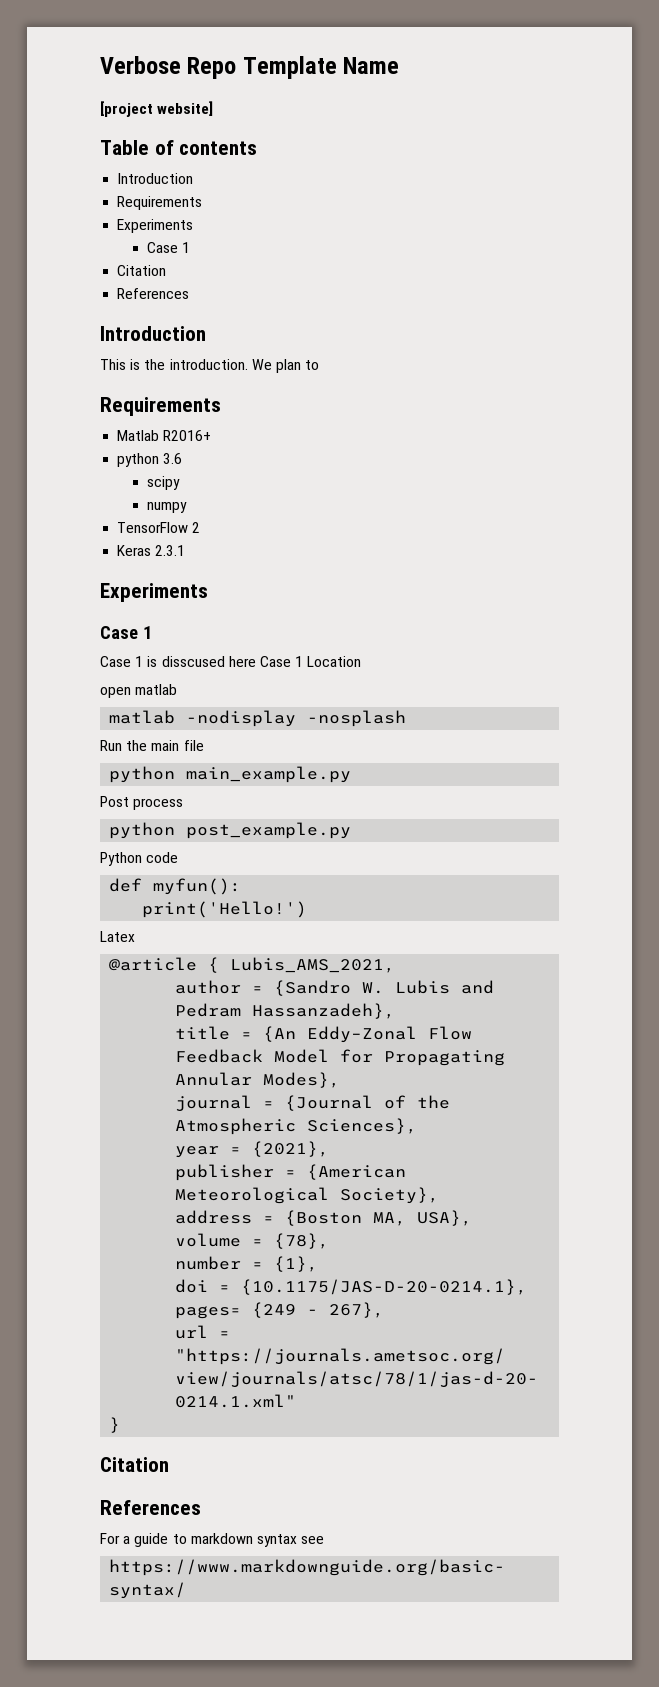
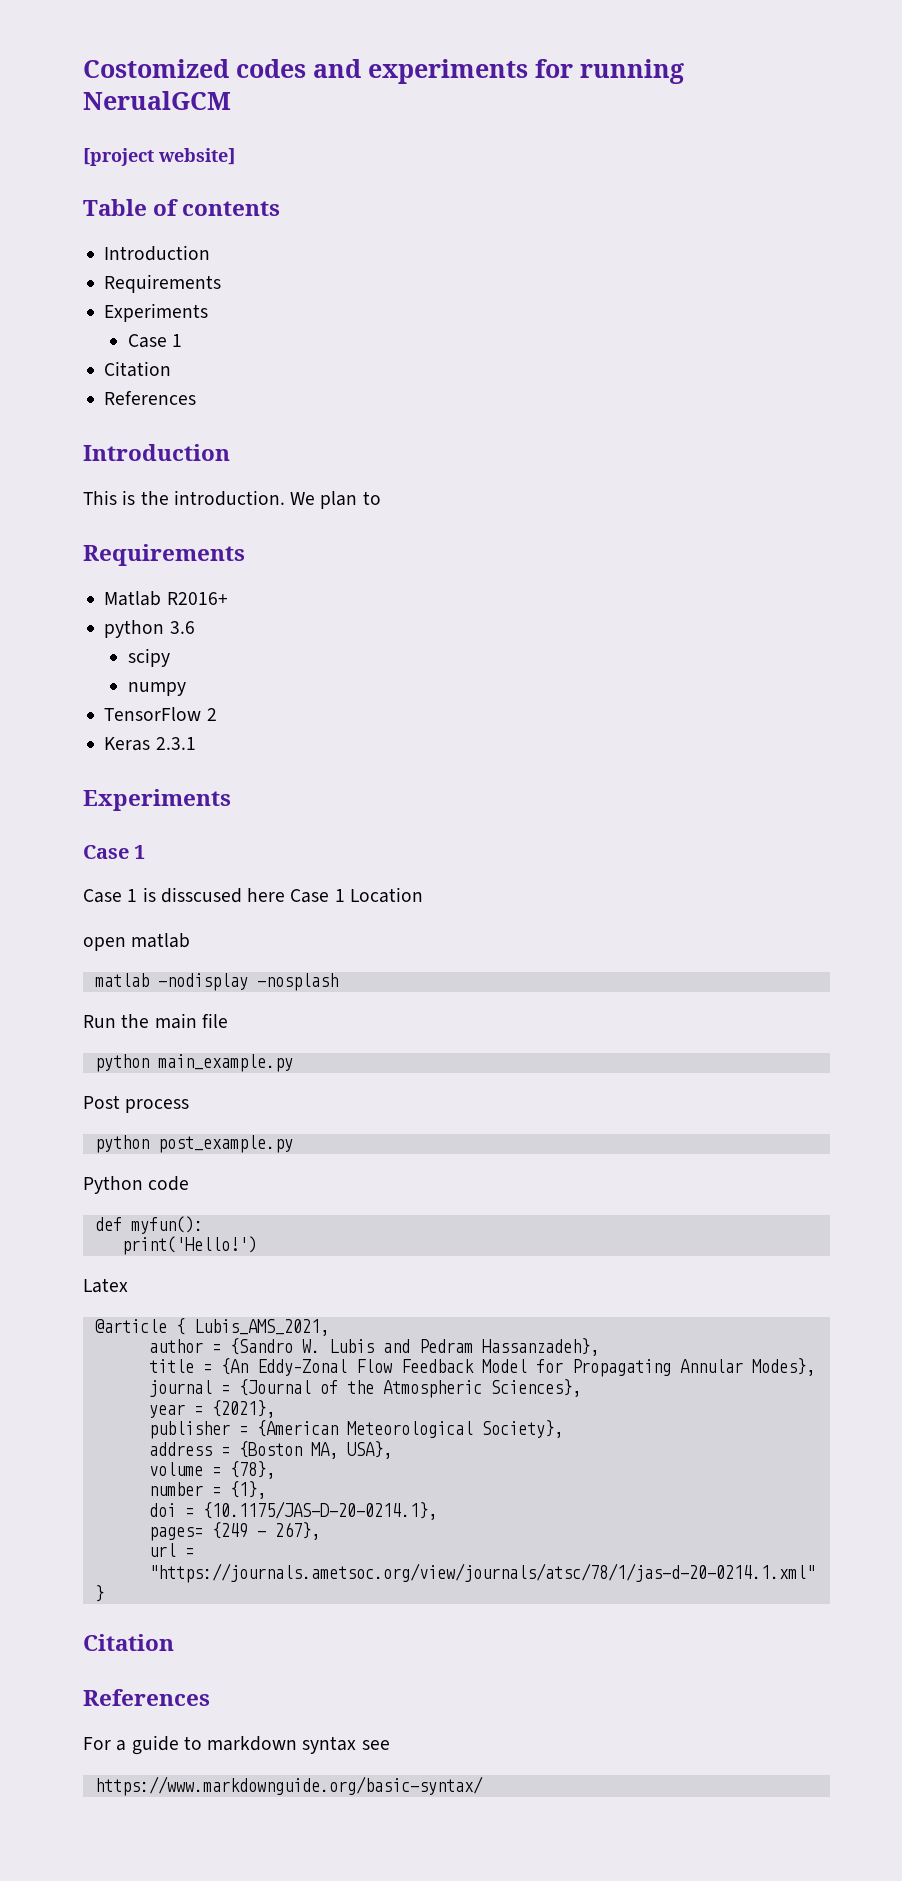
[100,56,400,79] Verbose Repo Template Name -> [83,59,684,84] [83,91,231,110] Costomized codes and experiments for running NerualGCM

